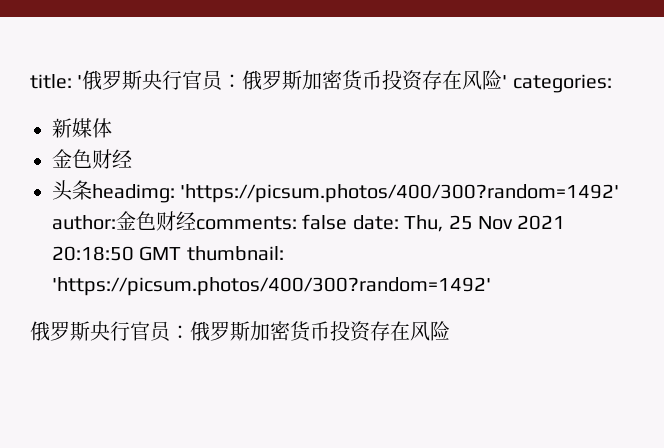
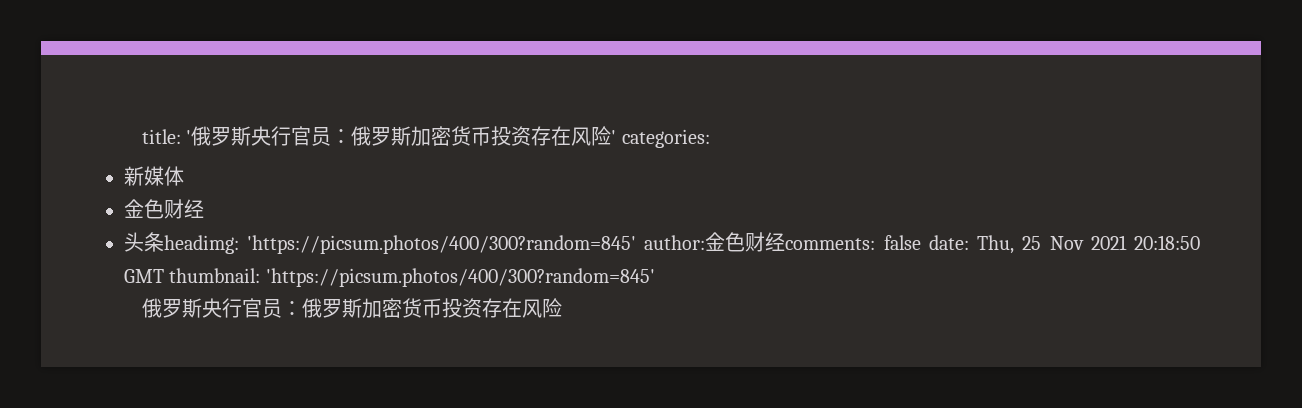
[180,184,620,203] 'https://picsum.photos/400/300?random=1492' -> [247,235,637,254] 'https://picsum.photos/400/300?random=845'
[52,277,491,296] 'https://picsum.photos/400/300?random=1492' -> [265,268,655,287] 'https://picsum.photos/400/300?random=845'

